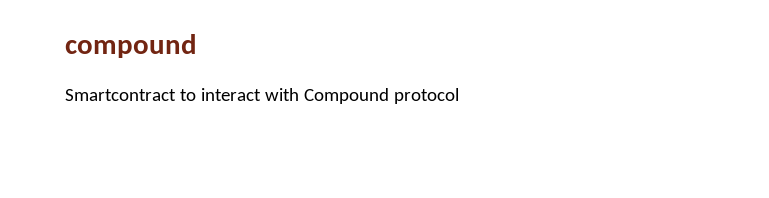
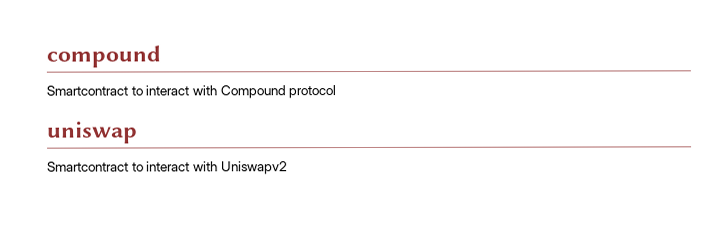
(459, 96) none -> [47,121,138,144] [47,161,288,175] // uniswap // Smartcontract to interact with Uniswapv2

